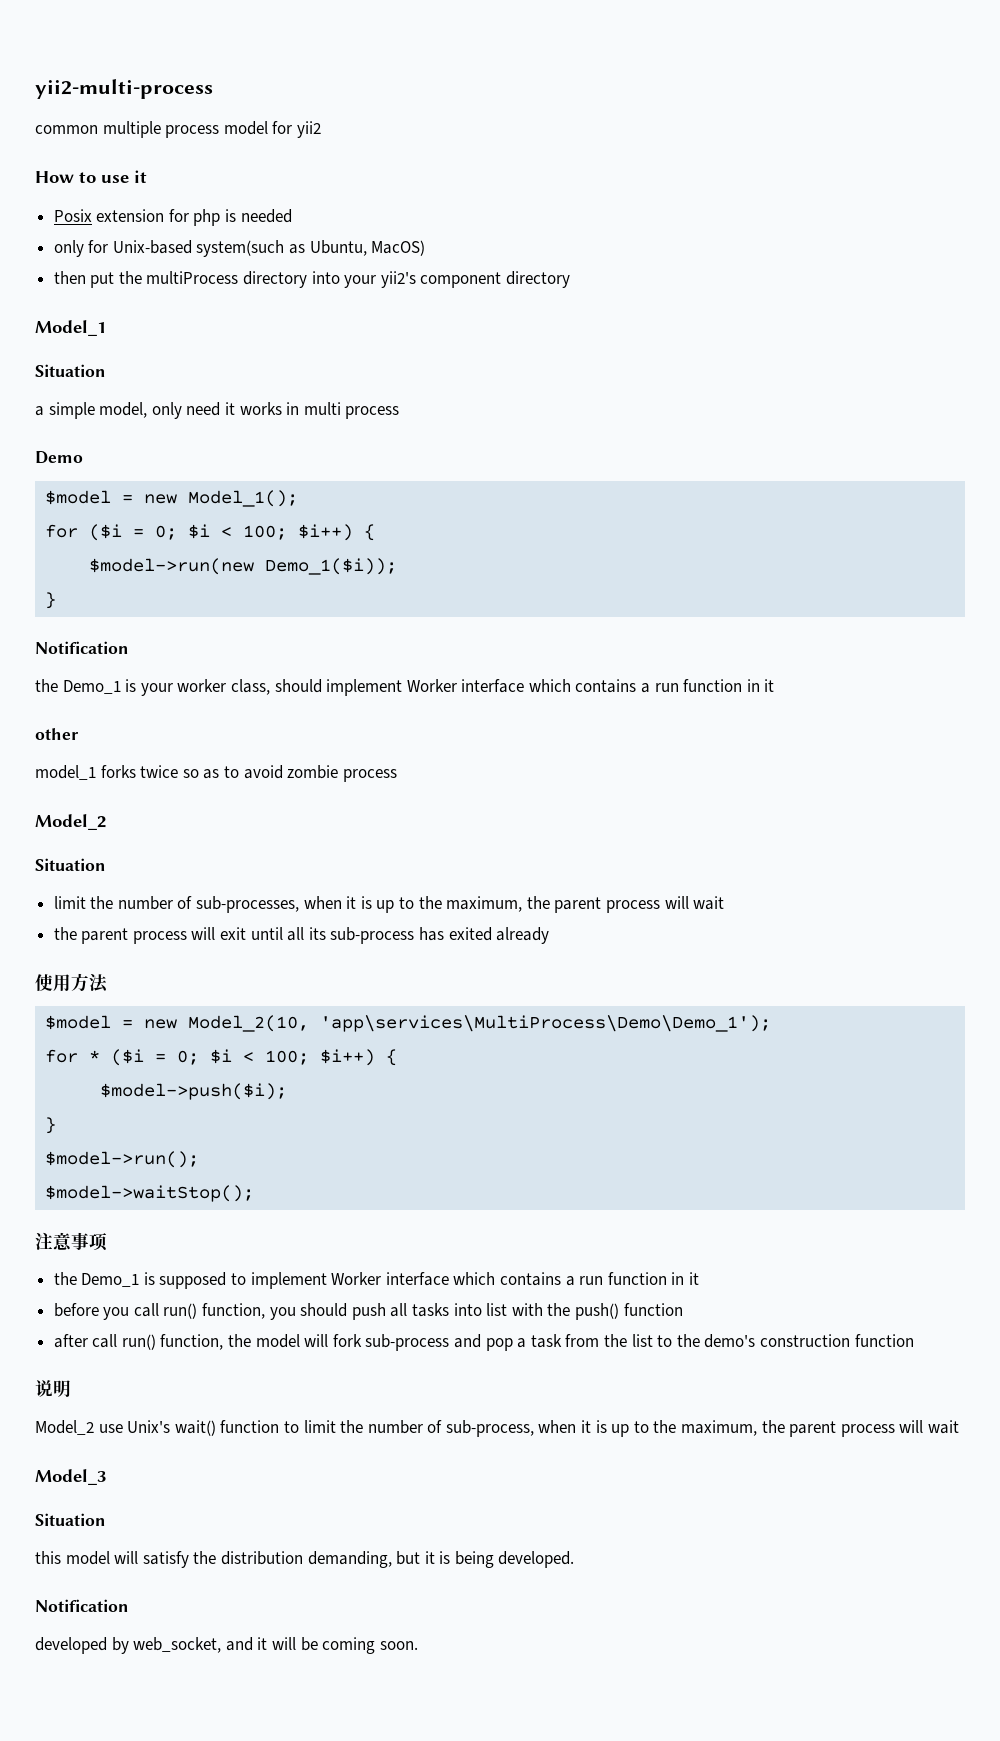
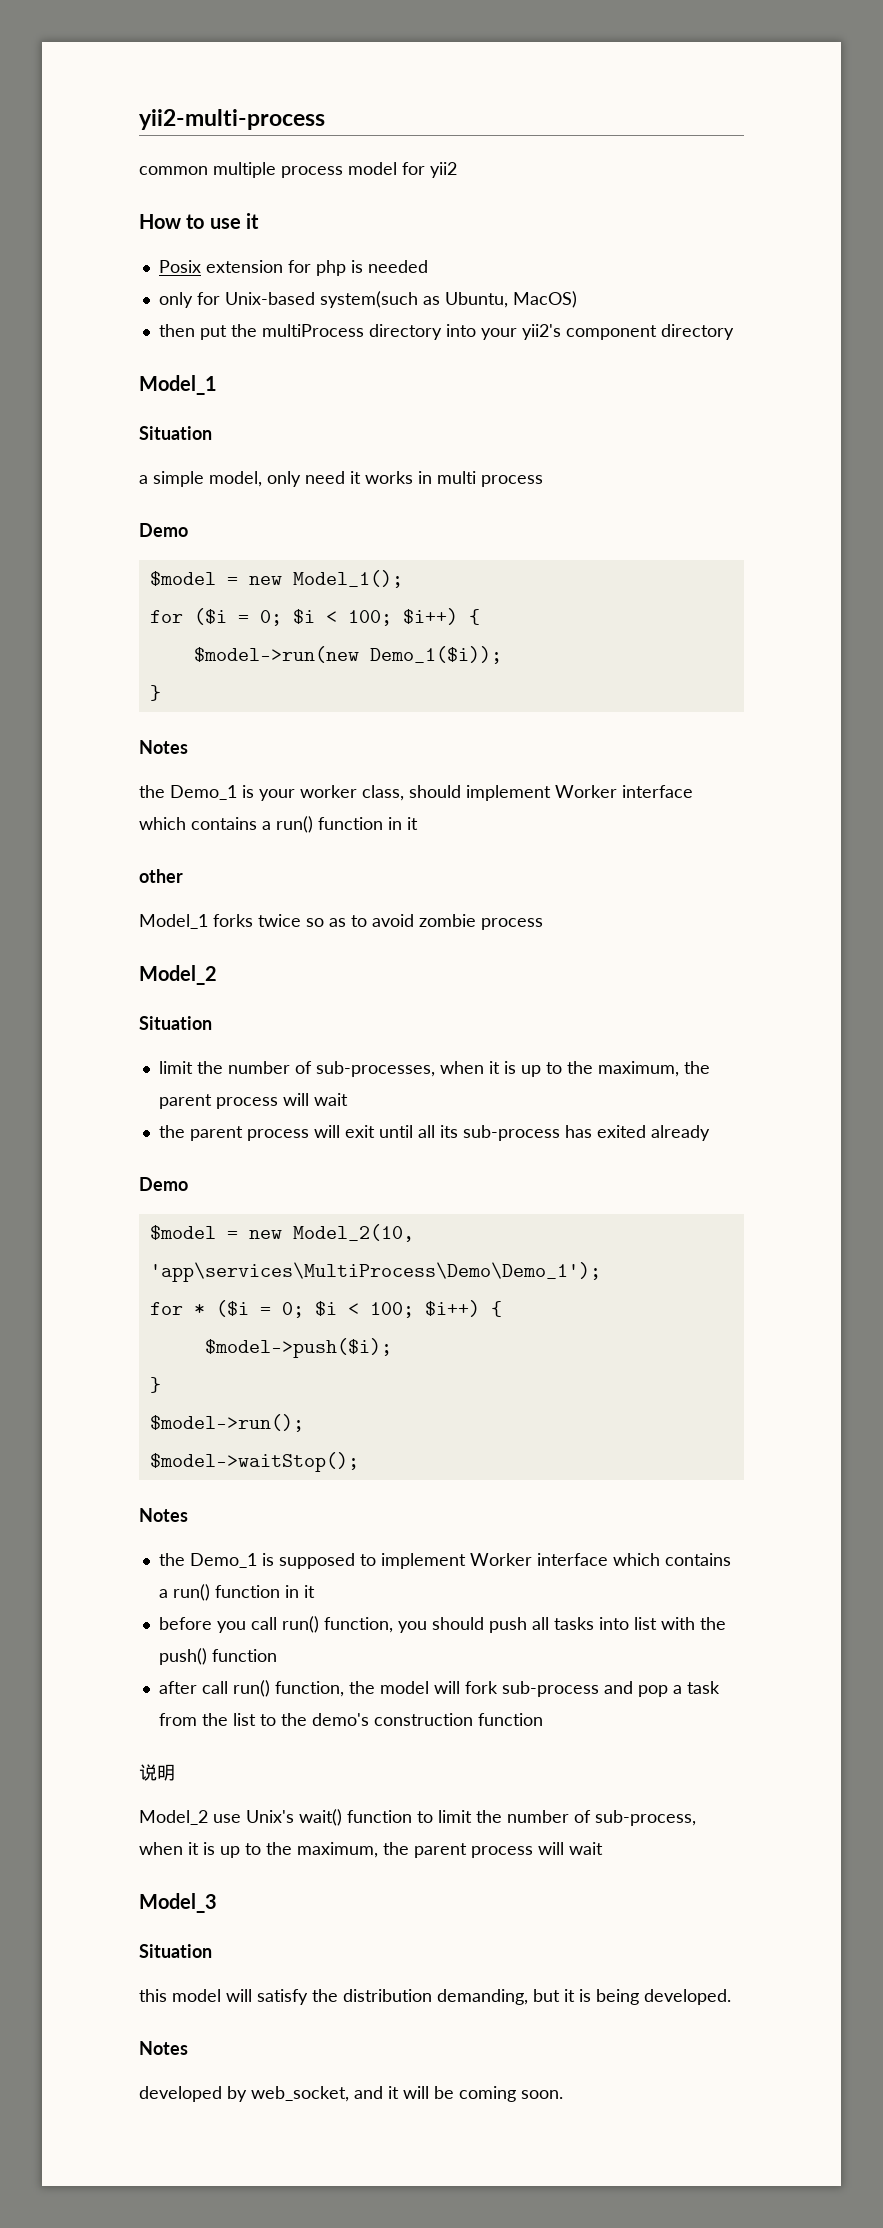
[35,641,129,654] Notification -> [139,740,188,754] Notes
[654,683,679,692] run -> [276,816,313,833] run()
[35,765,96,780] model_1 -> [139,914,208,929] Model_1
[35,973,108,993] 使用方法 -> [139,1177,188,1191] Demo
[35,1232,108,1251] 注意事项 -> [139,1508,188,1522] Notes
[579,1276,604,1285] run -> [172,1584,210,1601] run()
[35,1599,129,1612] Notification -> [139,2041,188,2055] Notes

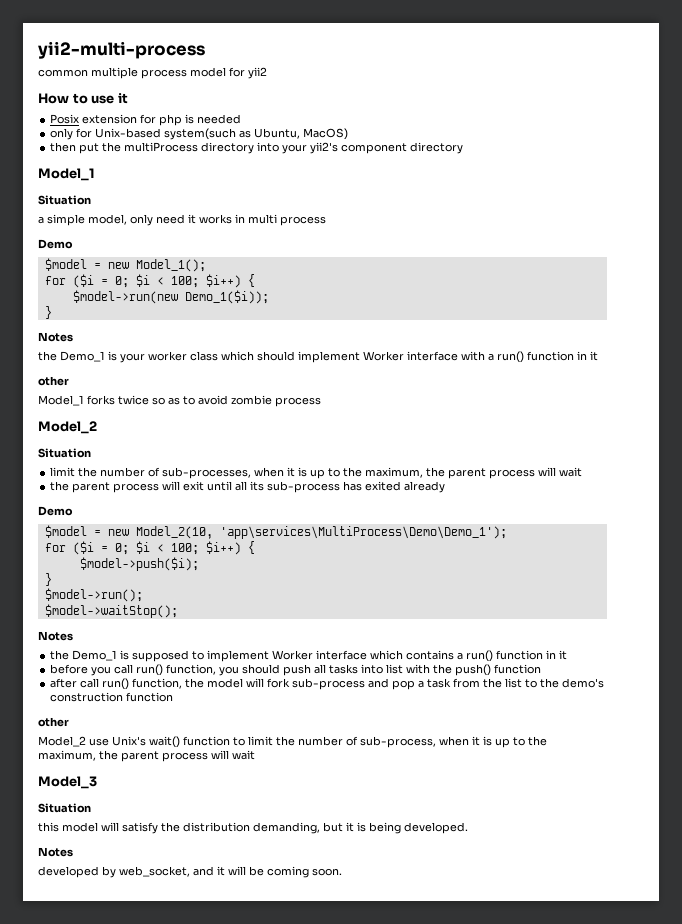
[362,785,404,801] class, -> [190,351,254,361] class which
[139,817,257,830] which contains -> [461,351,485,361] with
[193,1304,205,1315] * -> (66, 547) none
[139,1764,175,1781] 说明 -> [38,717,69,727] other

